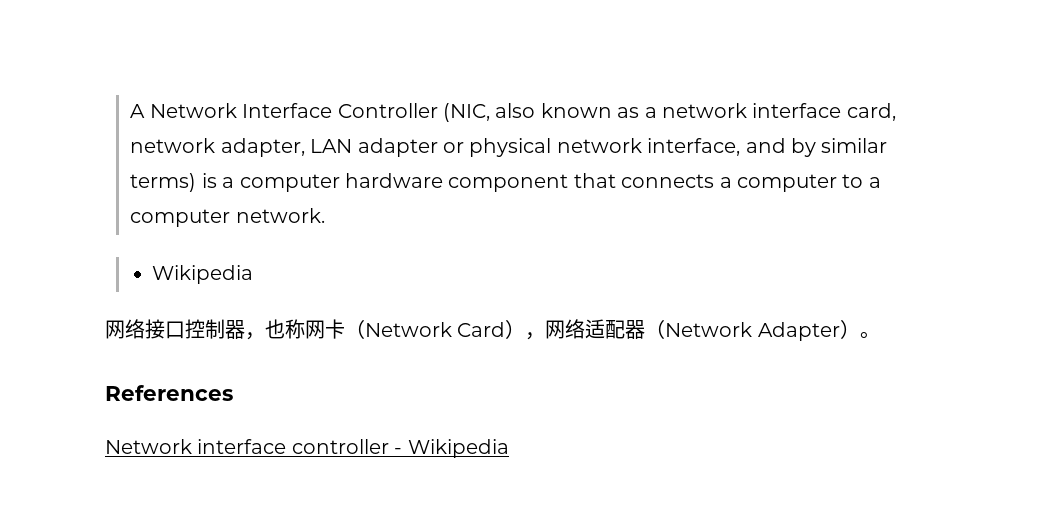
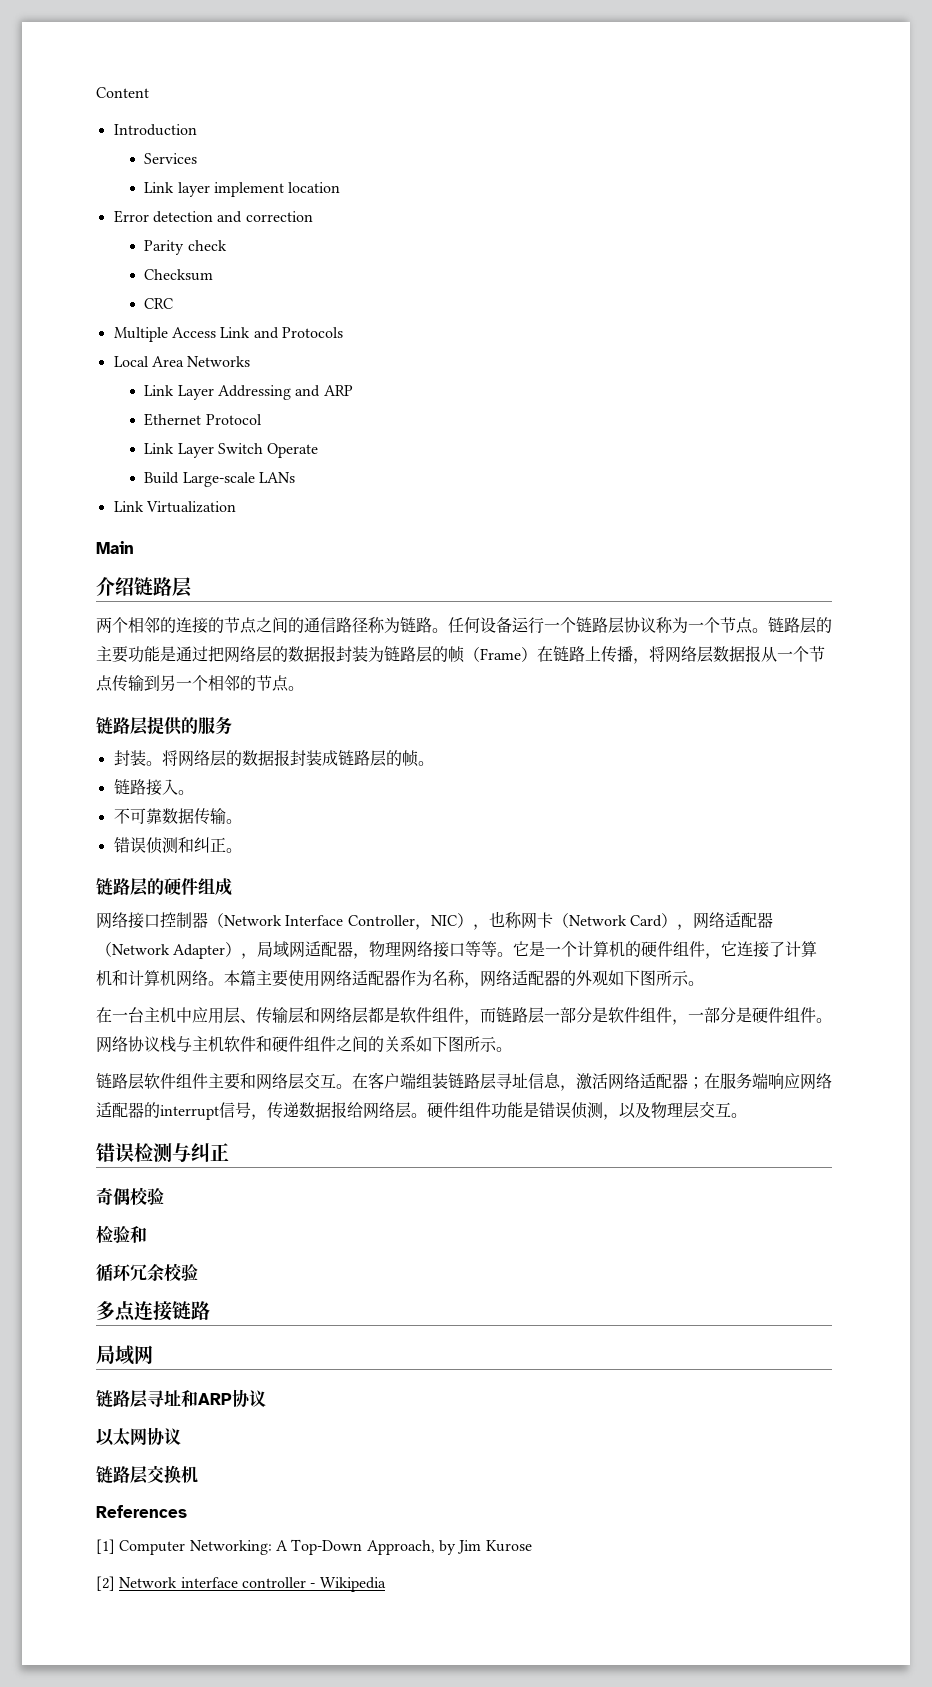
[130,103,896,122] [130,138,888,157] [130,173,881,192] [130,208,325,227] [152,265,254,284] [105,319,245,339] A Network Interface Controller (NIC, also known as a network interface card, network adapter, LAN adapter or physical network interface, and by similar terms) is a computer hardware component that connects a computer to a computer network. // Wikipedia // 网络接口控制器 -> [96,87,149,98] [113,124,197,136] [144,153,198,164] [144,182,341,197] [113,210,313,223] [144,240,227,255] [144,269,214,281] [144,298,174,309] [113,327,343,342] [113,356,251,367] [144,385,353,400] [144,413,262,426] [144,443,319,458] [144,472,296,487] [113,501,236,513] [96,541,134,554] [96,577,192,597] [96,617,832,634] [96,645,825,664] [96,675,304,692] [96,716,232,736] [113,749,434,767] [113,779,194,796] [113,808,242,825] [113,837,242,854] [96,878,232,896] [96,912,473,930] Content // Introduction // Services // Link layer implement location // Error detection and correction // Parity check // Checksum // CRC // Multiple Access Link and Protocols // Local Area Networks // Link Layer Addressing and ARP // Ethernet Protocol // Link Layer Switch Operate // Build Large-scale LANs // Link Virtualization // Main // 介绍链路层 // 两个相邻的连接的节点之间的通信路径称为链路。任何设备运行一个链路层协议称为一个节点。链路层的主要功能是通过把网络层的数据报封装为链路层的帧（Frame）在链路上传播，将网络层数据报从一个节点传输到另一个相邻的节点。 // 链路层提供的服务 // 封装。将网络层的数据报封装成链路层的帧。 // 链路接入。 // 不可靠数据传输。 // 错误侦测和纠正。 // 链路层的硬件组成 // 网络接口控制器（Network Interface Controller，NIC）
[859,331,880,339] [105,385,233,401] 。 // References // -> [241,941,818,959] [96,970,704,988] [96,1007,832,1025] [96,1036,512,1053] [96,1072,832,1091] [96,1101,747,1120] [96,1143,229,1162] [96,1187,164,1205] [96,1225,147,1243] [96,1263,198,1282] [96,1301,210,1322] [96,1345,153,1365] [96,1389,266,1408] [96,1427,181,1446] [96,1465,198,1484] [96,1505,187,1518] [96,1539,532,1555] [96,1576,115,1591] ，局域网适配器，物理网络接口等等。它是一个计算机的硬件组件，它连接了计算机和计算机网络。本篇主要使用网络适配器作为名称，网络适配器的外观如下图所示。 // 在一台主机中应用层、传输层和网络层都是软件组件，而链路层一部分是软件组件，一部分是硬件组件。网络协议栈与主机软件和硬件组件之间的关系如下图所示。 // 链路层软件组件主要和网络层交互。在客户端组装链路层寻址信息，激活网络适配器；在服务端响应网络适配器的interrupt信号，传递数据报给网络层。硬件组件功能是错误侦测，以及物理层交互。 // 错误检测与纠正 // 奇偶校验 // 检验和 // 循环冗余校验 // 多点连接链路 // 局域网 // 链路层寻址和ARP协议 // 以太网协议 // 链路层交换机 // References // [1] Computer Networking: A Top-Down Approach, by Jim Kurose // [2]

